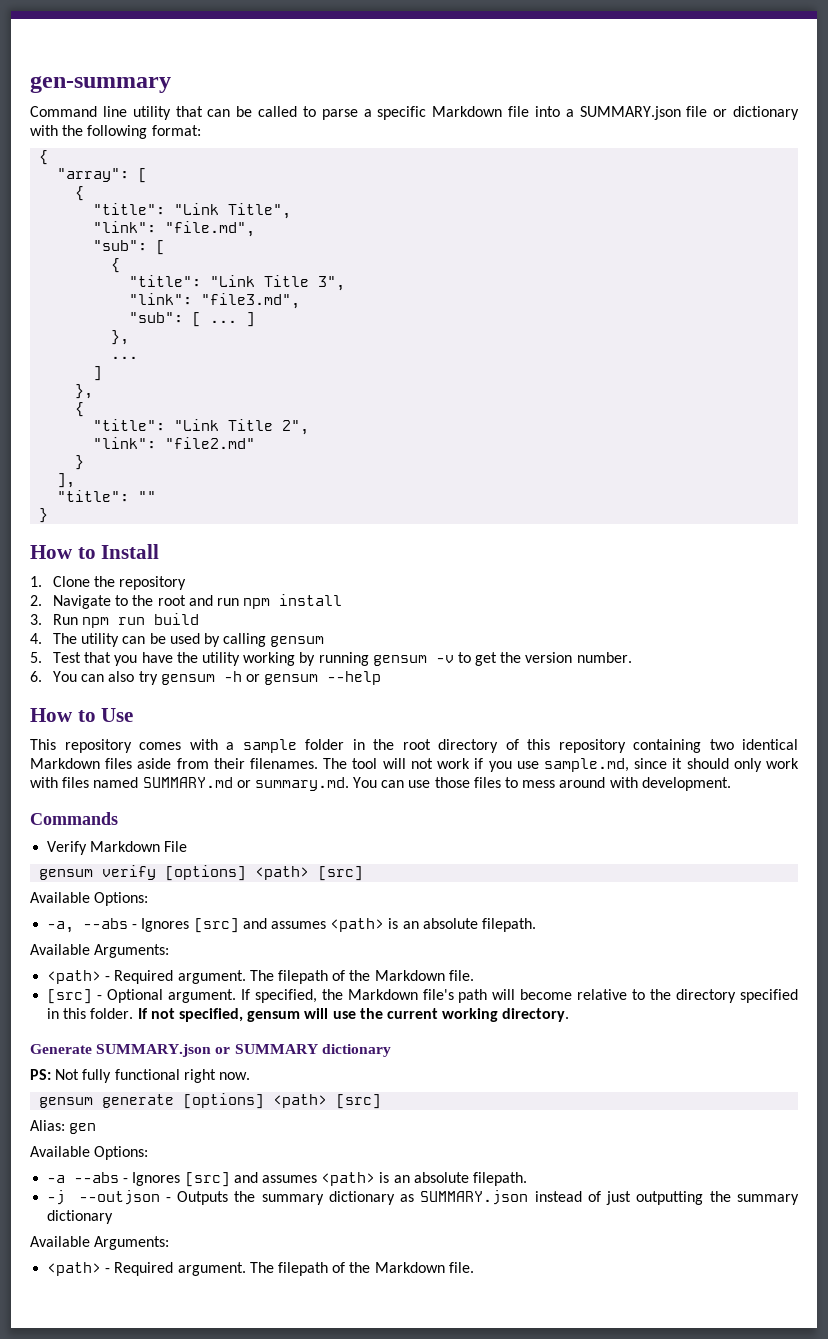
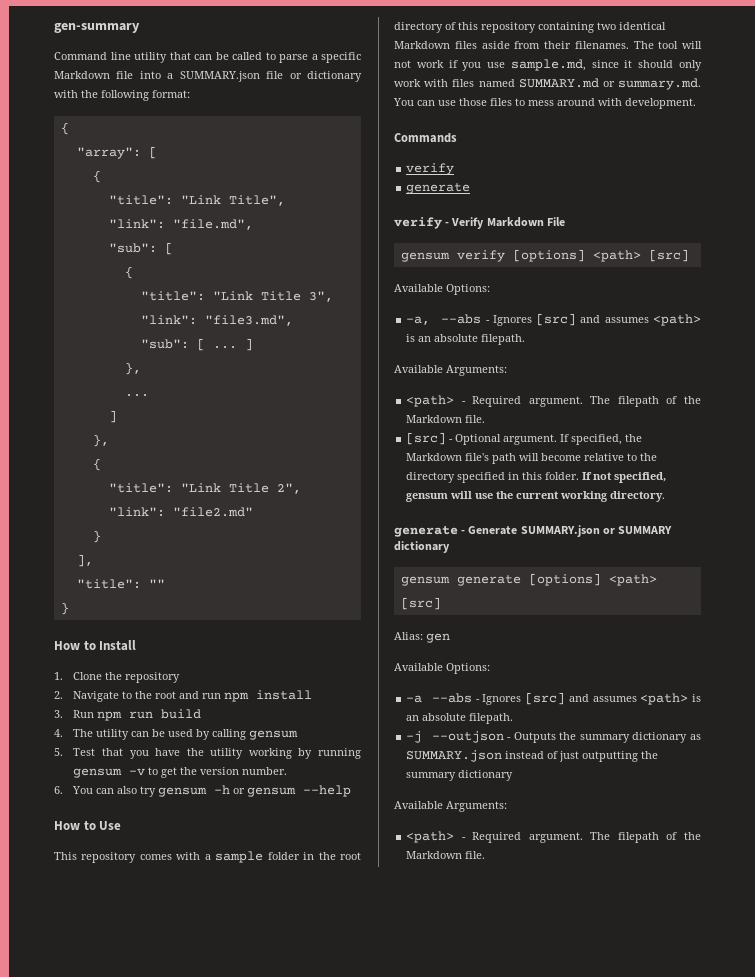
(118, 818) none -> [406,163,455,175] [406,183,471,194] [394,217,450,229] verify // generate // verify -
(570, 1015) none -> [394,526,466,537] generate -
[30,1069,250,1083] // PS: Not fully functional right now. -> (450, 547) none

